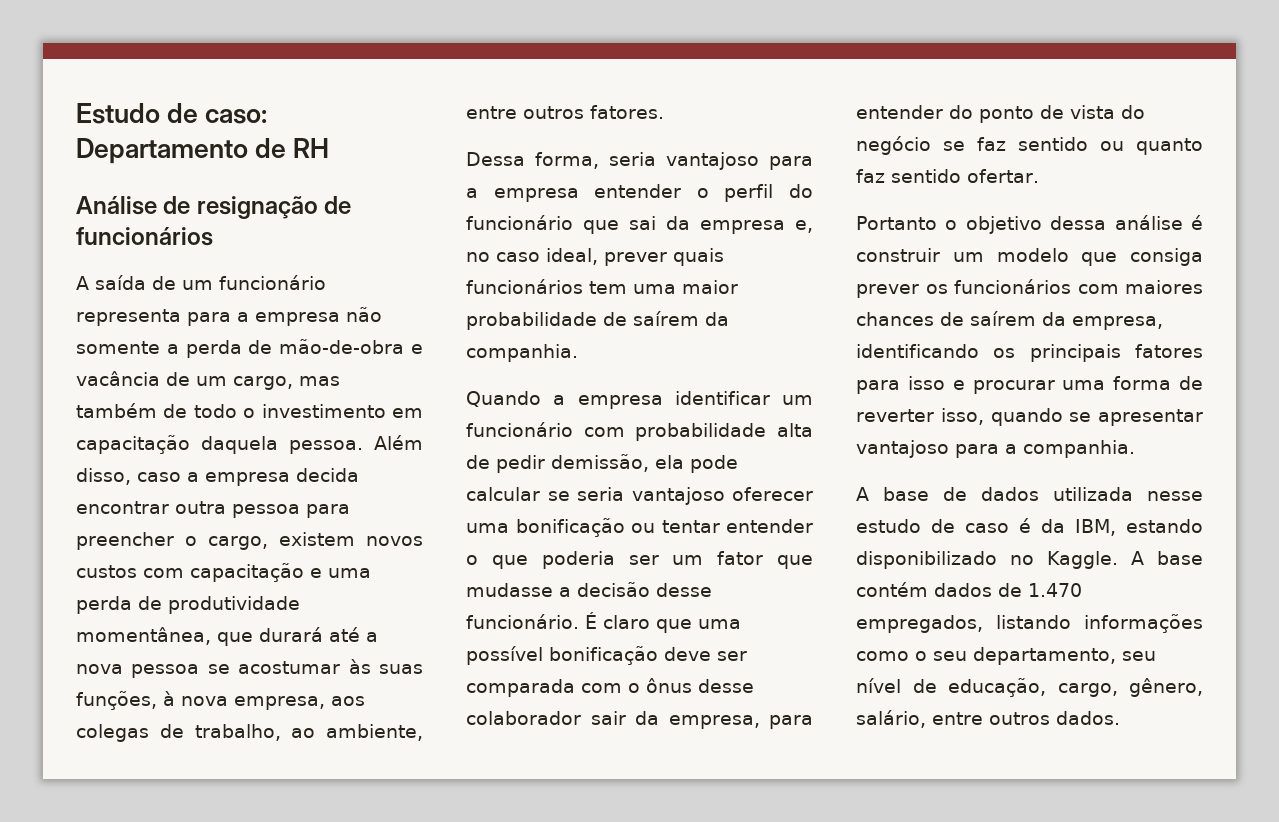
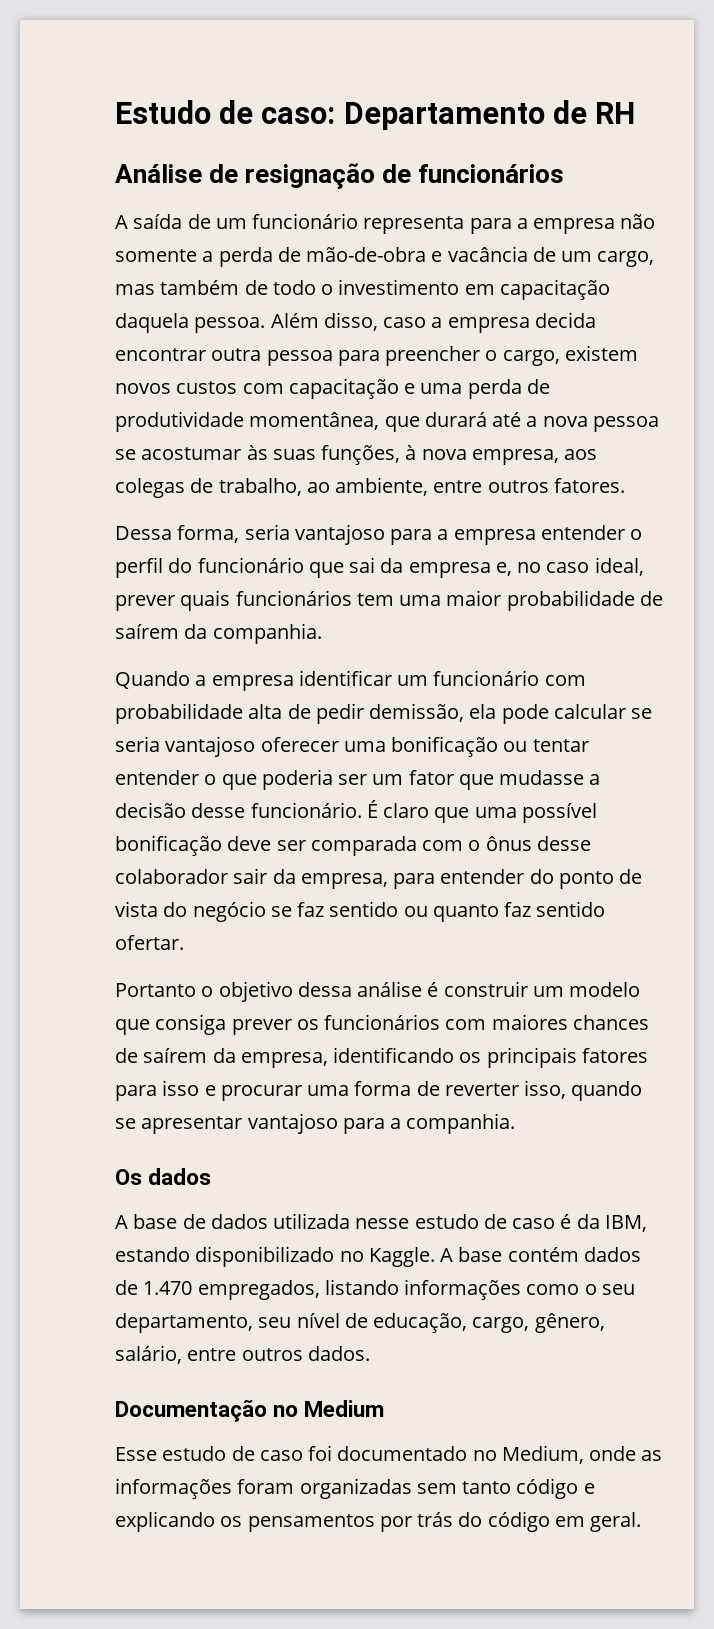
(1135, 449) none -> [115,1168,212,1185] // Os dados
(1120, 718) none -> [115,1399,385,1422] [115,1445,663,1464] [115,1478,595,1499] [115,1511,642,1532] // Documentação no Medium // Esse estudo de caso foi documentado no Medium, onde as informações foram organizadas sem tanto código e explicando os pensamentos por trás do código em geral.

